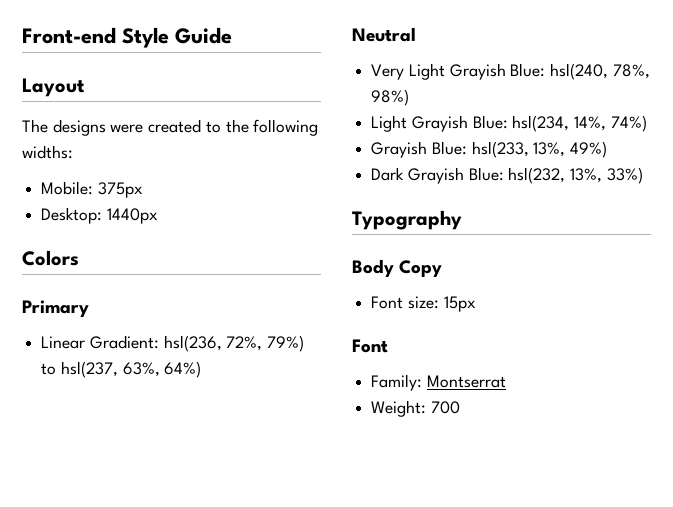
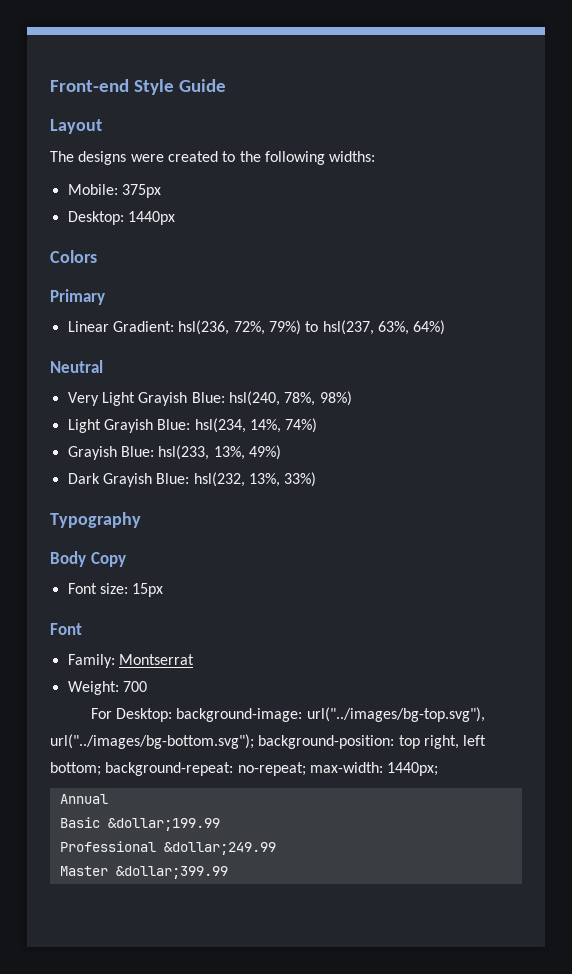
(460, 407) none -> [90,707,485,722] [50,734,487,749] [50,762,439,776] [59,794,108,804] [59,817,220,831] [59,841,276,855] [59,866,228,879] // For Desktop: background-image: url("../images/bg-top.svg"), url("../images/bg-bottom.svg"); background-position: top right, left bottom; background-repeat: no-repeat; max-width: 1440px; // Annual // Basic &dollar;199.99 // Professional &dollar;249.99 // Master &dollar;399.99

